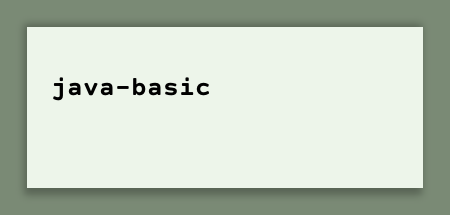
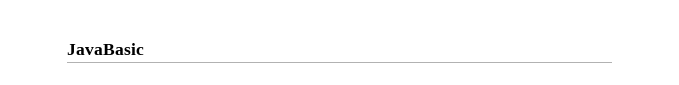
[51,77,211,101] java-basic -> [67,43,144,55] JavaBasic

